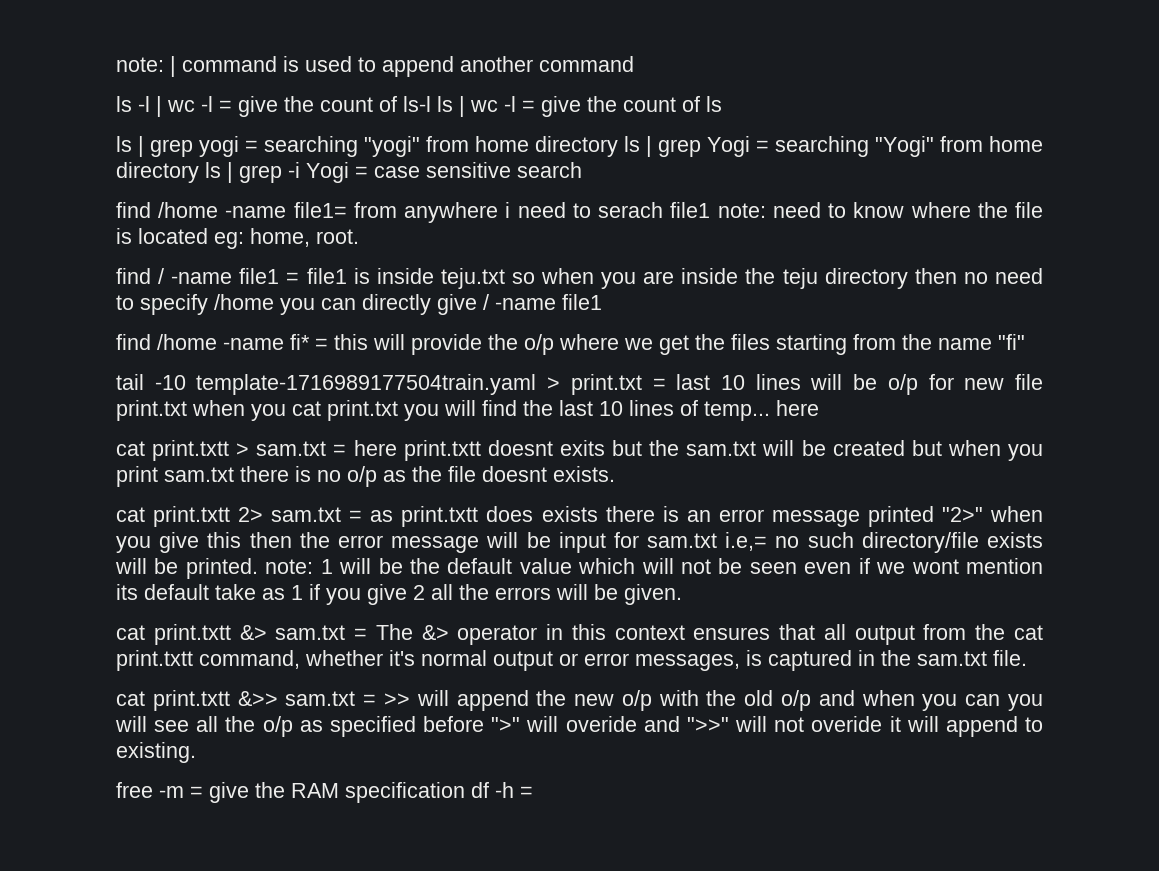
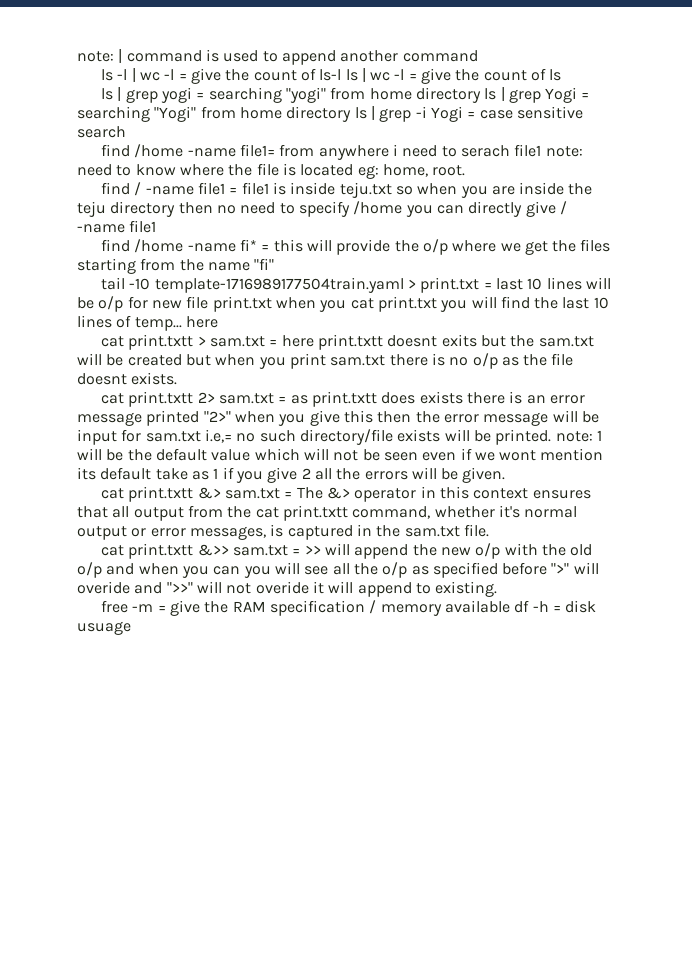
(465, 792) none -> [369,600,510,616] / memory available
(533, 792) none -> [565,600,597,613] [77,621,131,635] disk usuage

